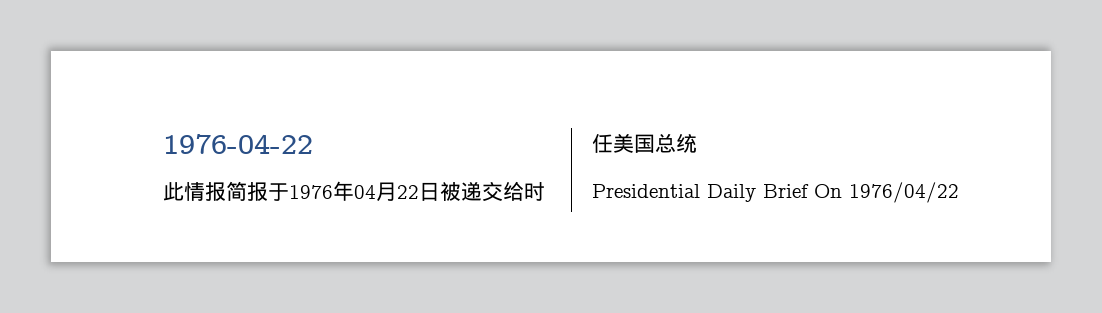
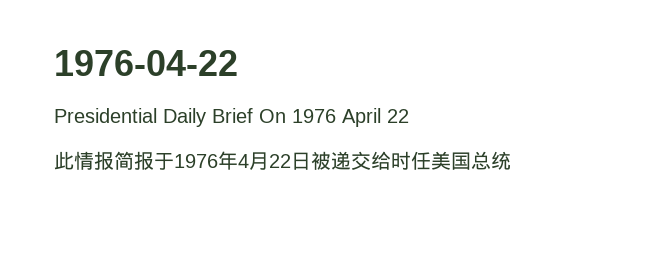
(313, 144) none -> [54,108,409,127] // Presidential Daily Brief On 1976 April 22
[354,185,376,199] 04 -> [238,154,249,168] 4
[592,182,959,203] // Presidential Daily Brief On 1976/04/22 -> (511, 160) none

